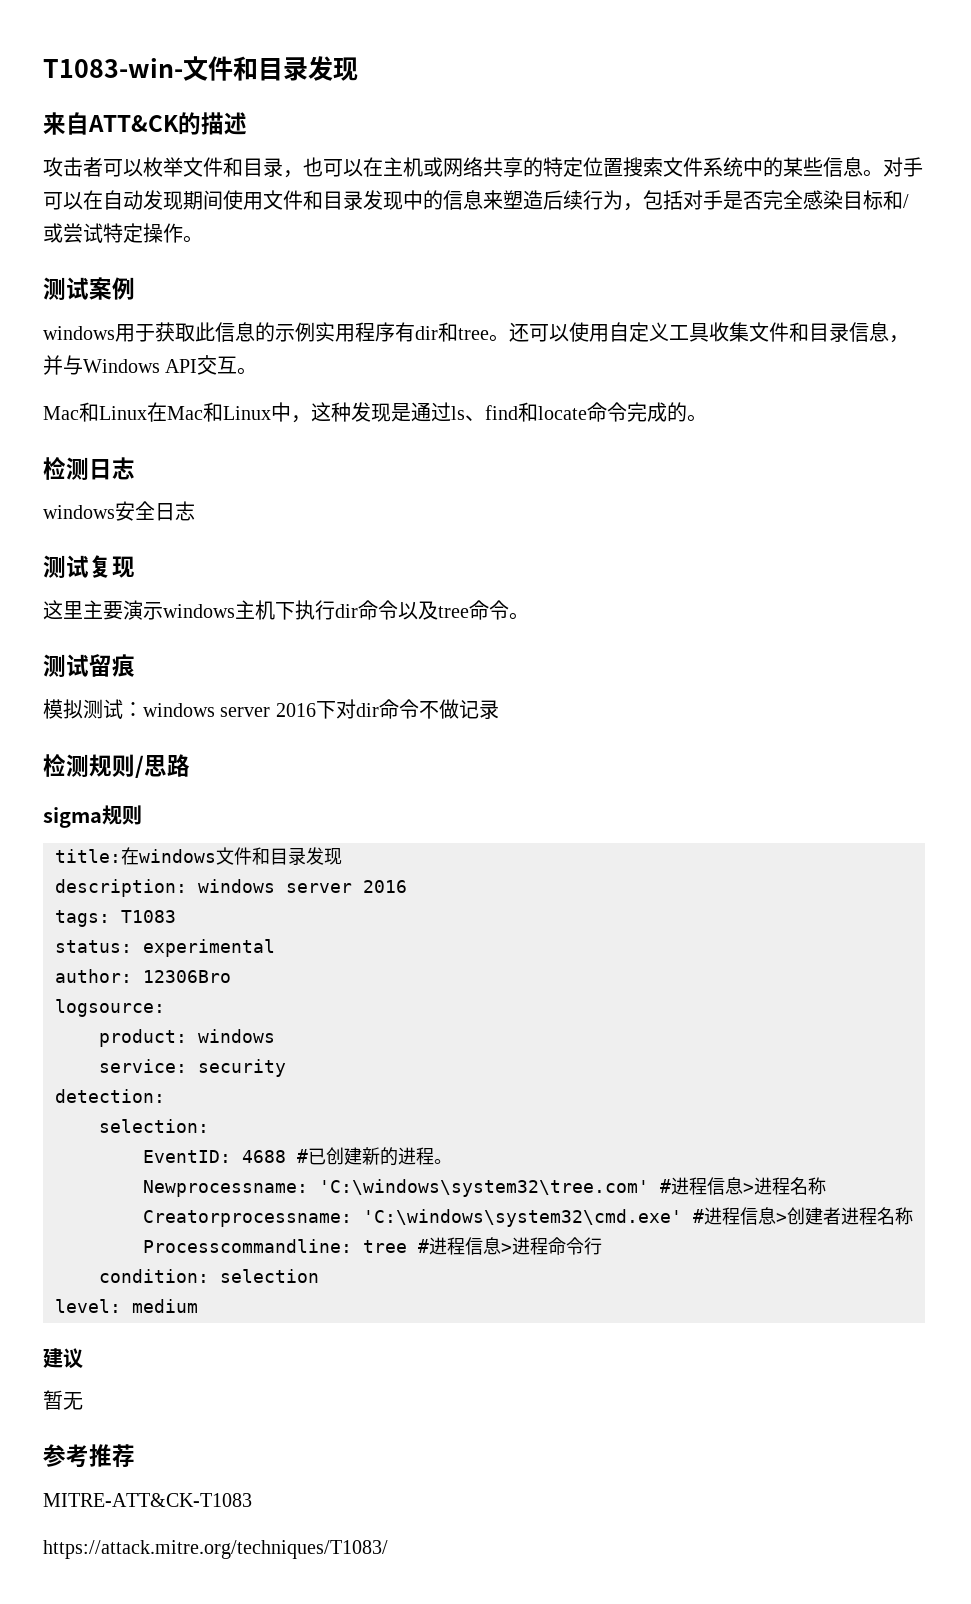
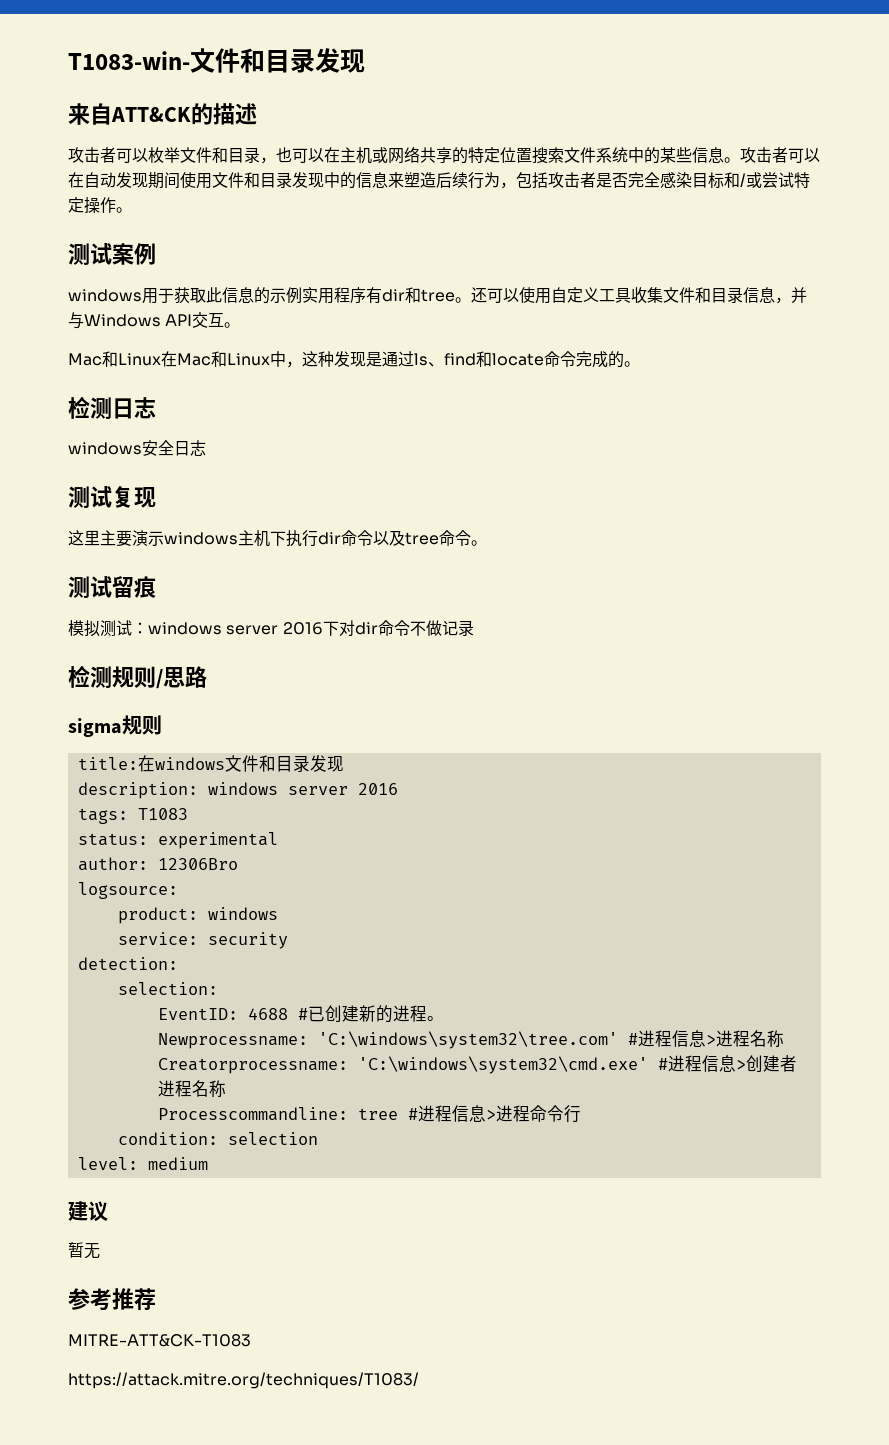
[883,157,923,177] 对手 -> [740,147,788,163] 攻击者
[683,190,723,210] 对手 -> [548,172,596,188] 攻击者

